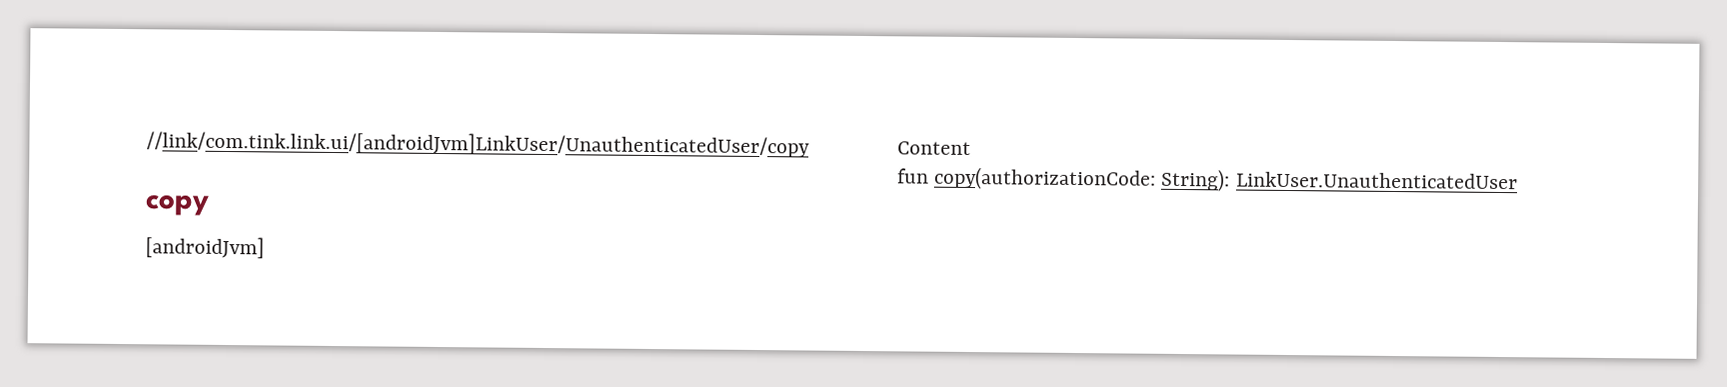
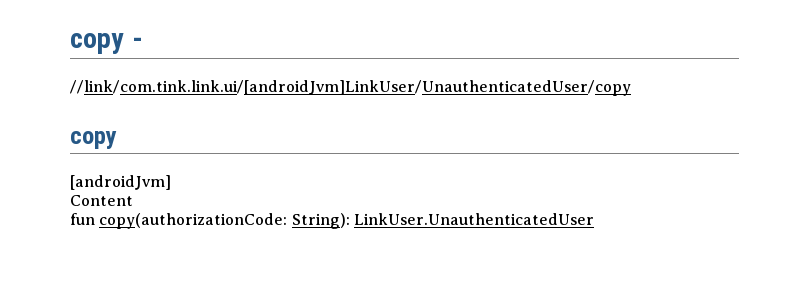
(146, 144) none -> [70,33,143,54] copy - //

